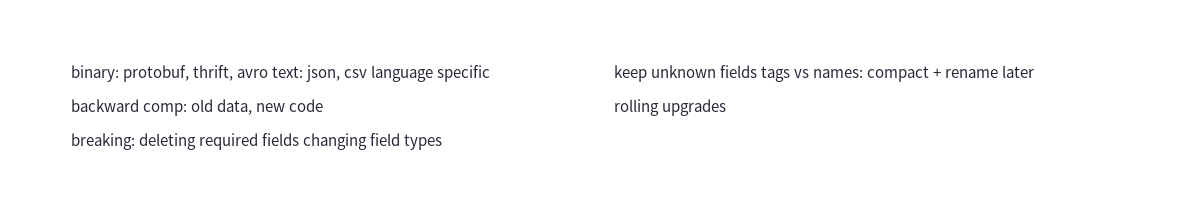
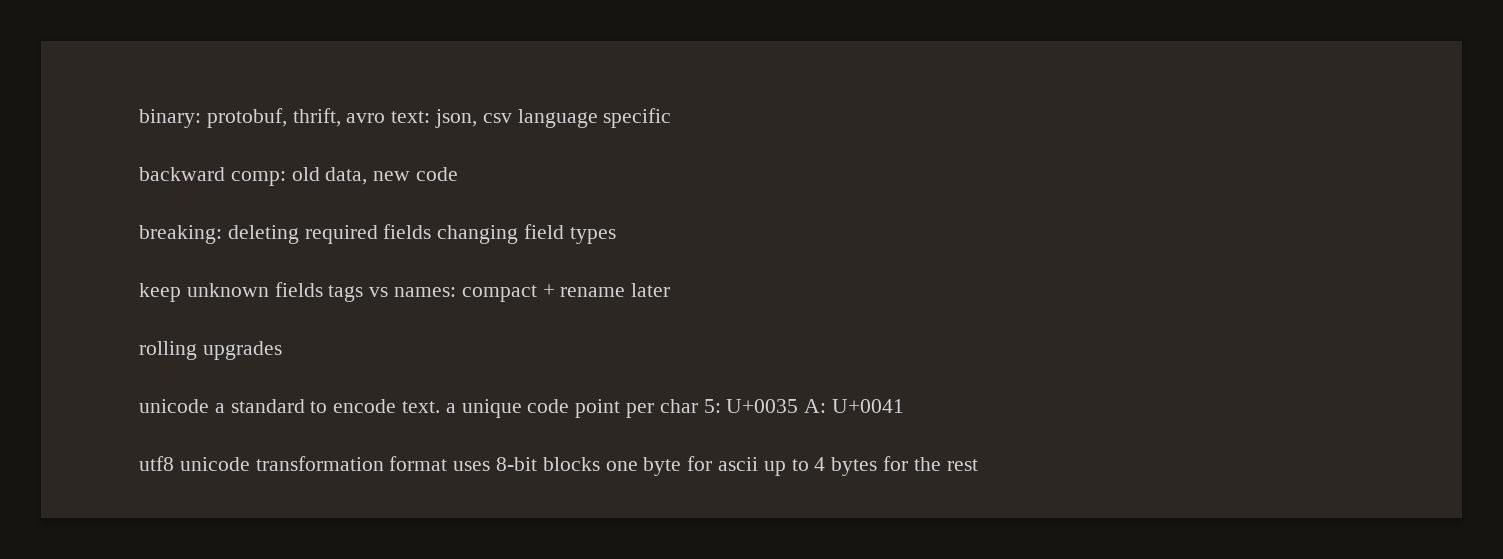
(727, 107) none -> [139,399,905,418] [139,456,978,476] // unicode a standard to encode text. a unique code point per char 5: U+0035 A: U+0041 // utf8 unicode transformation format uses 8-bit blocks one byte for ascii up to 4 bytes for the rest

